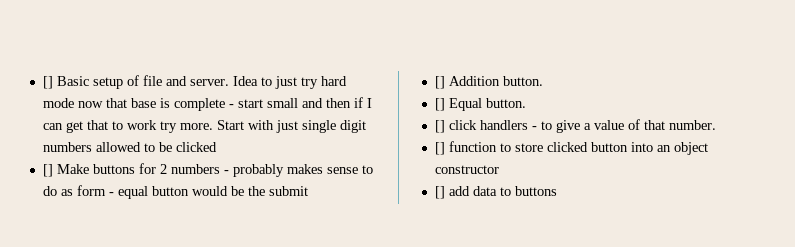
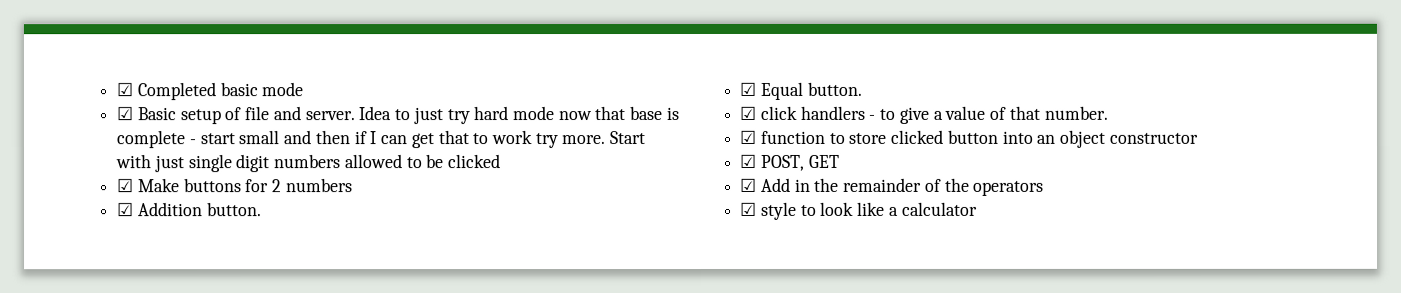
[42,76,53,89] [] -> [116,82,304,101] [116,106,134,121] ☑ Completed basic mode // ☑
[42,164,53,177] [] -> [117,178,135,193] ☑
[223,164,373,177] [42,185,308,199] [434,76,445,89] - probably makes sense to do as form - equal button would be the submit // [] -> [117,202,135,217] // ☑
[434,98,445,111] [] -> [739,81,757,96] ☑
[434,120,445,133] [] -> [739,105,757,120] ☑
[434,142,445,155] [] -> [739,129,757,144] ☑
[434,186,557,199] [] add data to buttons -> [740,153,840,171] [740,177,1045,196] [740,201,978,220] ☑ POST, GET // ☑ Add in the remainder of the operators // ☑ style to look like a calculator

